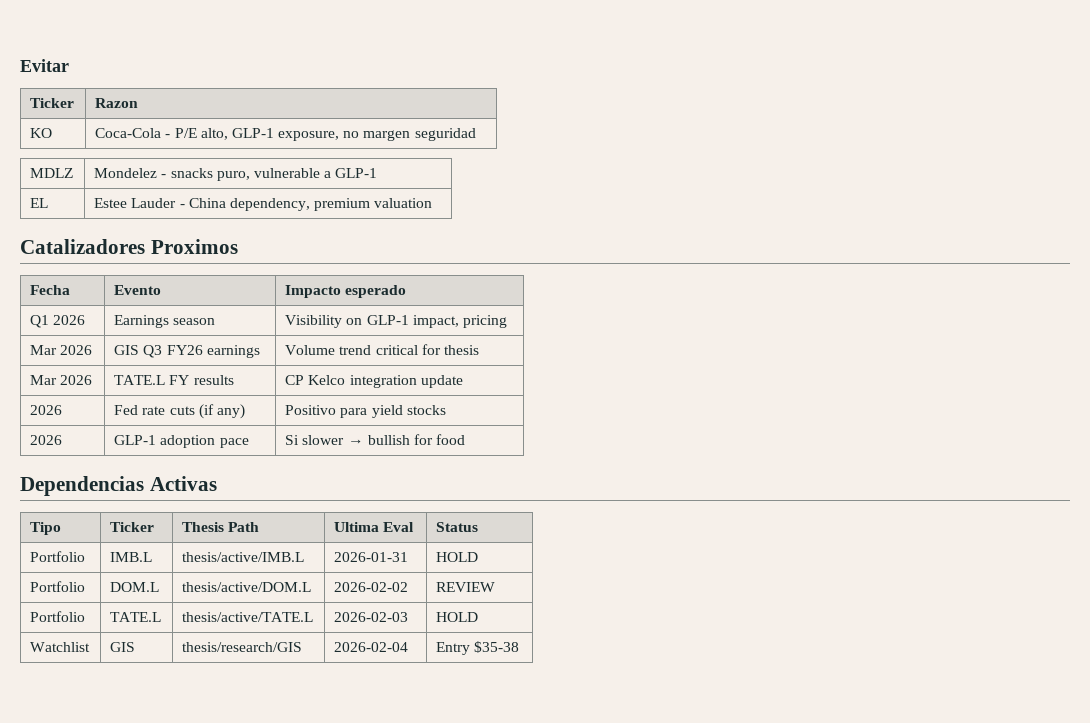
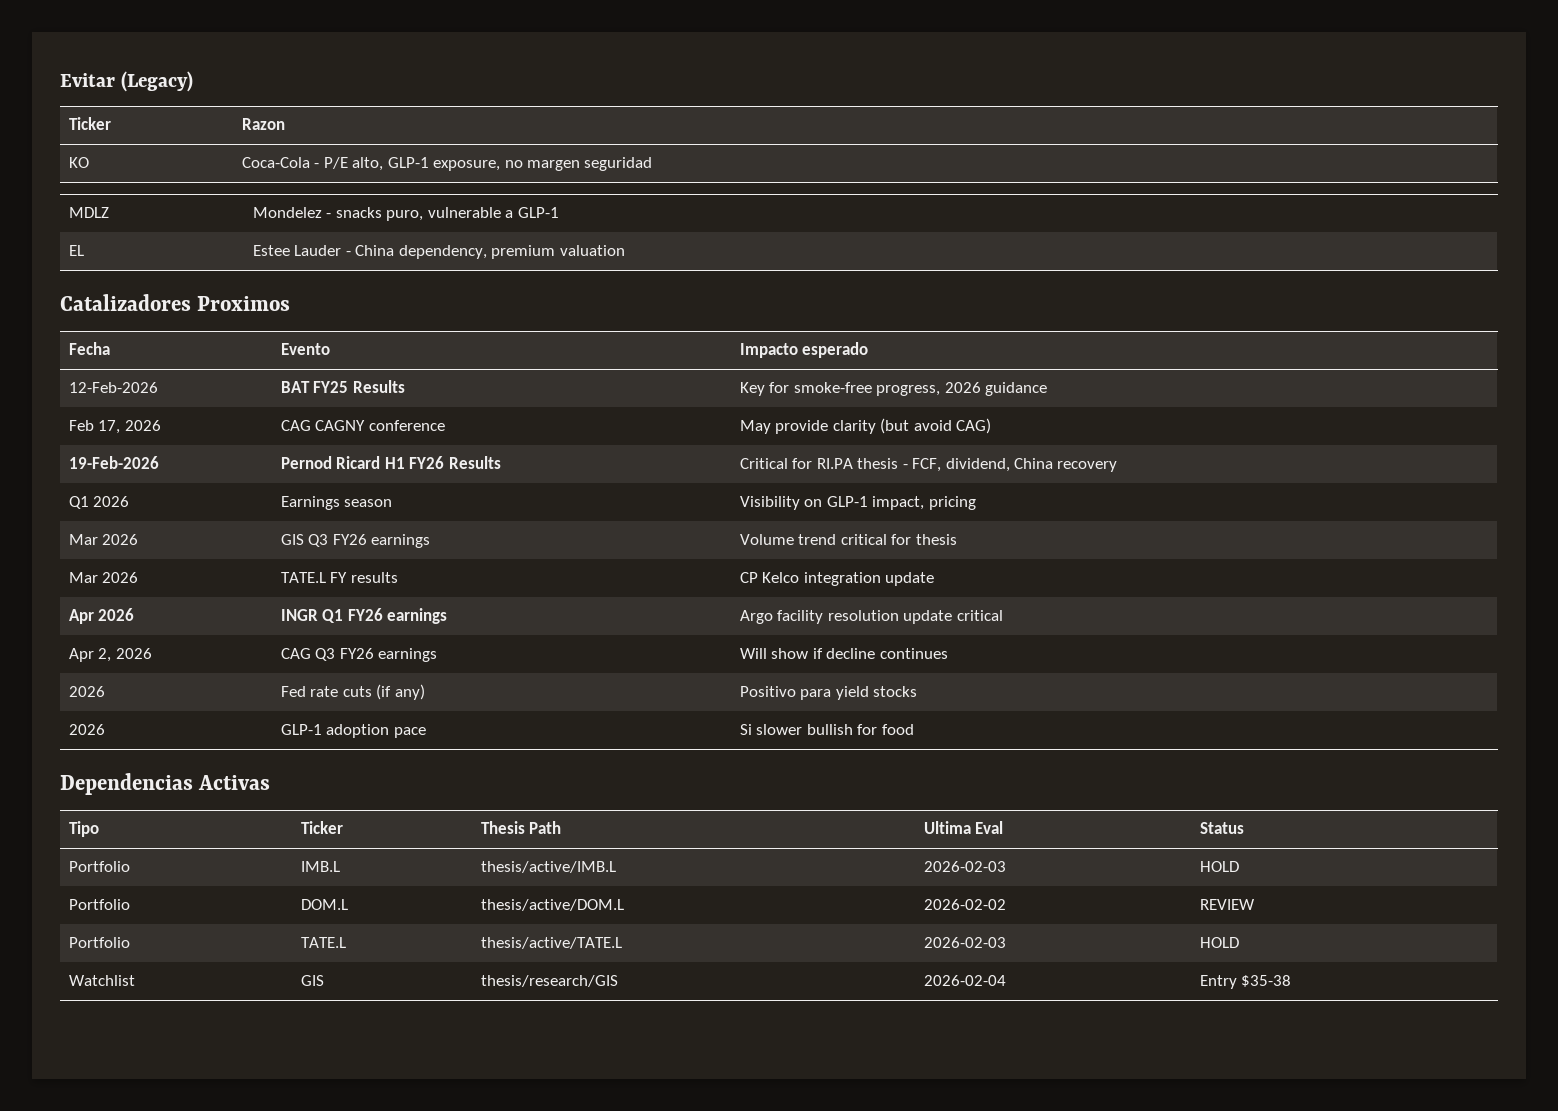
(69, 65) none -> [120,71,193,92] (Legacy)
(407, 291) none -> [68,382,158,393] [280,380,405,393] [739,382,1048,396] [68,420,161,434] [280,420,445,431] [739,418,992,434] [68,456,159,469] [280,456,501,469] [739,458,1118,472] // 12-Feb-2026 | BAT FY25 Results | Key for smoke-free progress, 2026 guidance // Feb 17, 2026 | CAG CAGNY conference | May provide clarity (but avoid CAG) // 19-Feb-2026 | Pernod Ricard H1 FY26 Results | Critical for RI.PA thesis - FCF, dividend, China recovery
(463, 381) none -> [68,608,135,624] [280,608,448,624] [739,610,1003,624] [68,648,152,662] [280,648,438,662] [739,648,948,659] // Apr 2026 | INGR Q1 FY26 earnings | Argo facility resolution update critical // Apr 2, 2026 | CAG Q3 FY26 earnings | Will show if decline continues
[347,439,364,445] → -> (803, 729) none
[334,552,409,562] 2026-01-31 -> [923,861,1006,872] 2026-02-03

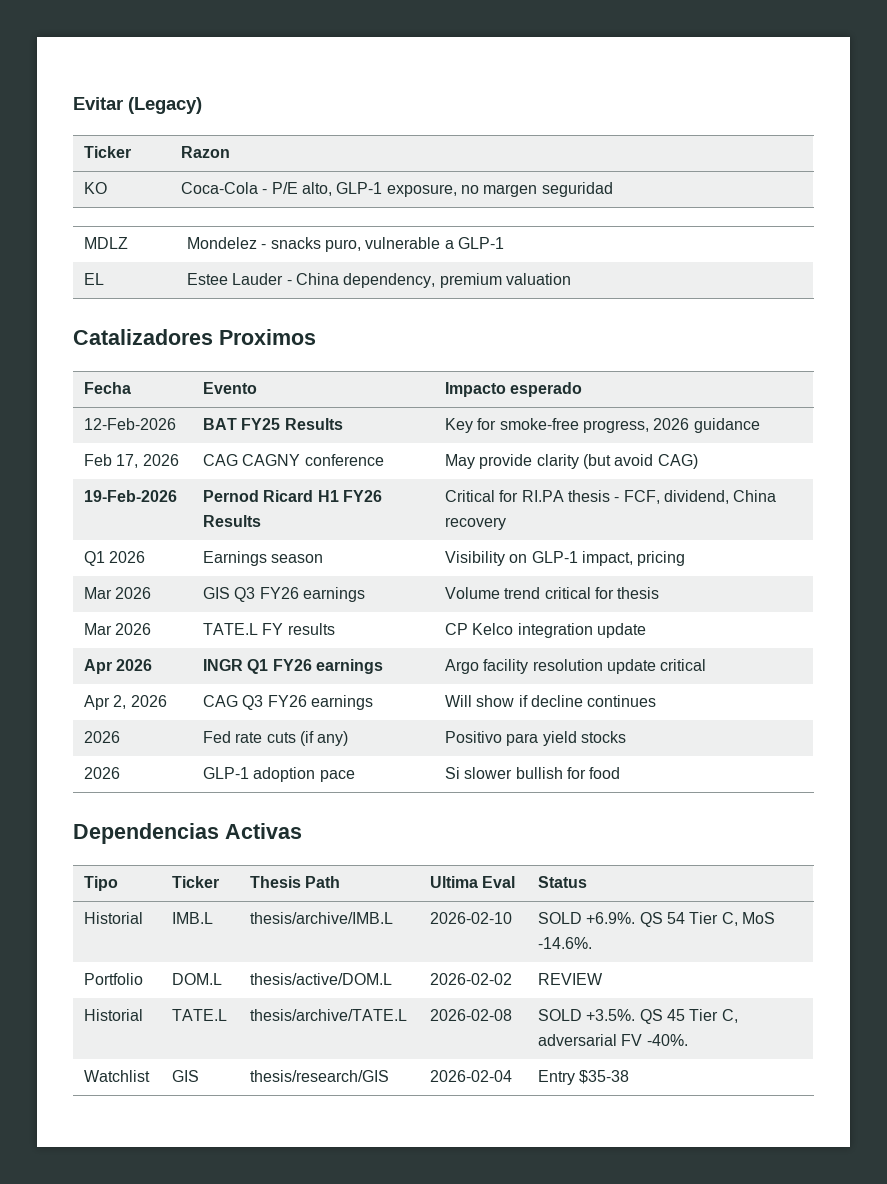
[68,861,130,872] Portfolio -> [84,912,144,924] Historial
[480,861,616,873] [923,861,1006,872] [1199,861,1239,872] thesis/active/IMB.L | 2026-02-03 | HOLD -> [250,912,394,924] [430,912,513,924] [538,912,776,927] [538,937,593,949] thesis/archive/IMB.L | 2026-02-10 | SOLD +6.9%. QS 54 Tier C, MoS -14.6%.
[68,937,130,948] Portfolio -> [84,1009,144,1021] Historial
[480,937,622,949] [923,937,1006,948] [1199,937,1239,948] thesis/active/TATE.L | 2026-02-03 | HOLD -> [250,1009,408,1021] [430,1009,513,1021] [538,1009,738,1024] [538,1034,688,1046] thesis/archive/TATE.L | 2026-02-08 | SOLD +3.5%. QS 45 Tier C, adversarial FV -40%.

